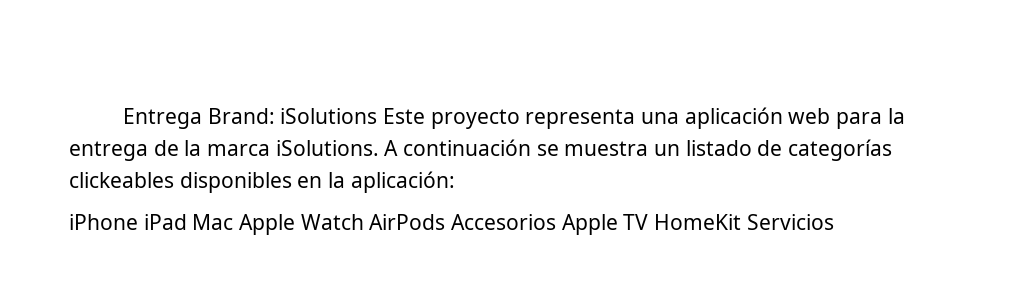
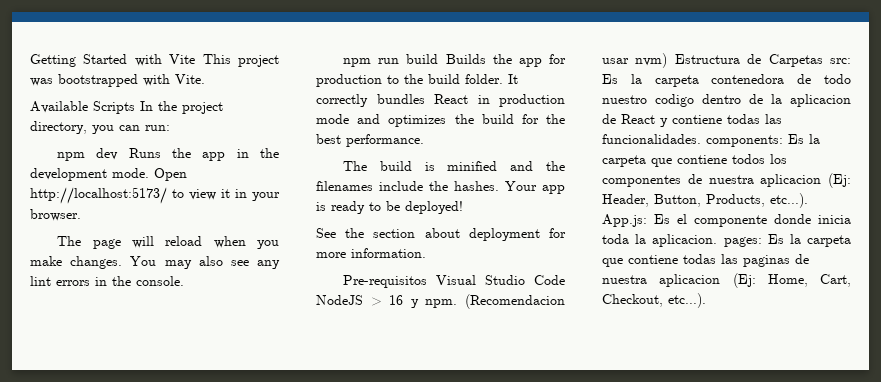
[123,107,905,129] [69,139,893,161] [69,171,455,193] [69,214,834,235] Entrega Brand: iSolutions Este proyecto representa una aplicación web para la entrega de la marca iSolutions. A continuación se muestra un listado de categorías clickeables disponibles en la aplicación: // iPhone iPad Mac Apple Watch AirPods Accesorios Apple TV HomeKit Servicios -> [30,54,279,67] [30,74,205,87] [30,101,223,114] [30,121,170,134] [57,148,279,161] [30,168,187,181] [30,187,280,204] [30,209,81,221] [57,236,279,249] [30,256,280,269] [30,276,184,286] [343,54,566,67] [316,74,518,87] [316,94,565,107] [316,114,565,127] [316,134,424,147] [343,161,565,171] [316,181,565,194] [316,201,463,214] [316,228,566,241] [316,248,426,258] [343,275,565,288] [316,294,565,309] [602,53,851,68] [602,74,851,87] [602,94,851,107] [602,114,782,127] [602,134,820,147] [602,154,787,167] [602,173,851,188] [602,193,808,208] [602,214,851,227] [602,234,851,247] [602,254,809,267] [602,273,851,288] [602,293,706,308] Getting Started with Vite This project was bootstrapped with Vite. // Available Scripts In the project directory, you can run: // npm dev Runs the app in the development mode. Open http://localhost:5173/ to view it in your browser. // The page will reload when you make changes. You may also see any lint errors in the console. // npm run build Builds the app for production to the build folder. It correctly bundles React in production mode and optimizes the build for the best performance. // The build is minified and the filenames include the hashes. Your app is ready to be deployed! // See the section about deployment for more information. // Pre-requisitos Visual Studio Code NodeJS > 16 y npm. (Recomendacion usar nvm) Estructura de Carpetas src: Es la carpeta contenedora de todo nuestro codigo dentro de la aplicacion de React y contiene todas las funcionalidades. components: Es la carpeta que contiene todos los componentes de nuestra aplicacion (Ej: Header, Button, Products, etc...). App.js: Es el componente donde inicia toda la aplicacion. pages: Es la carpeta que contiene todas las paginas de nuestra aplicacion (Ej: Home, Cart, Checkout, etc...).

